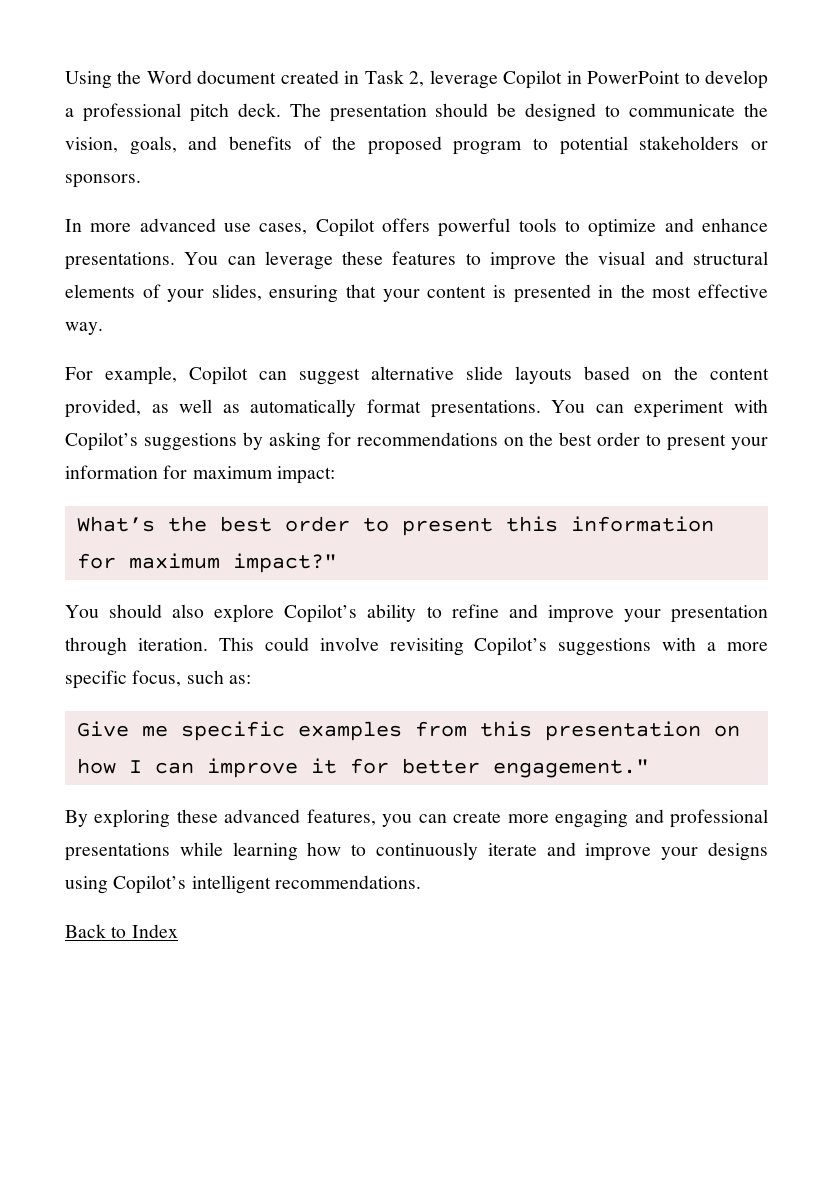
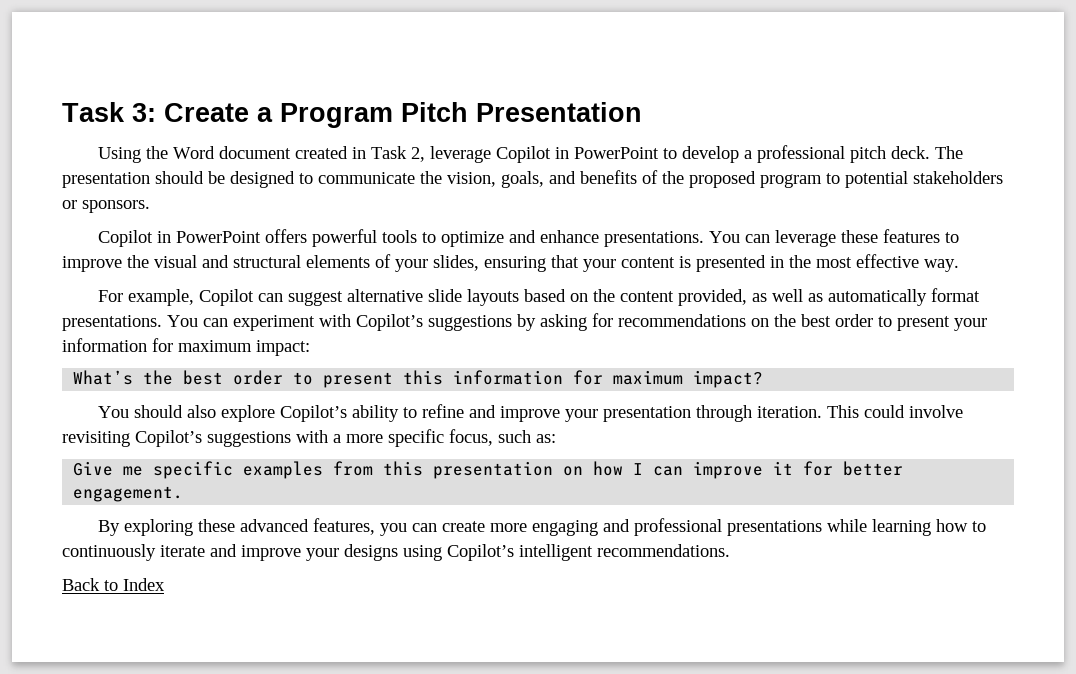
(65, 80) none -> [62,102,642,128] Task 3: Create a Program Pitch Presentation //
[65,218,375,237] In more advanced use cases, Copilot -> [98,230,262,247] Copilot in PowerPoint
[232,553,337,573] impact?" -> [693,370,764,388] impact?
[492,759,649,778] engagement." -> [73,486,184,502] engagement.

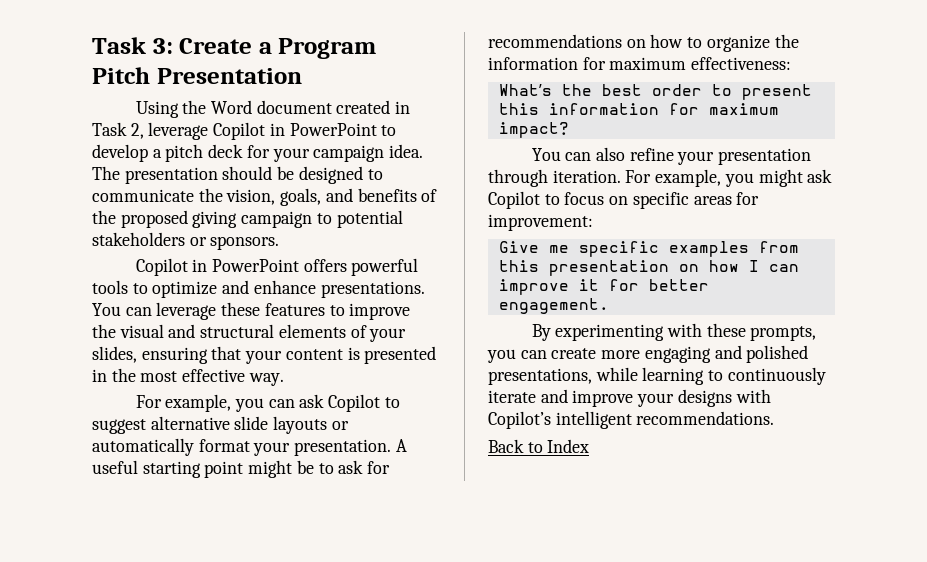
[757,145,931,163] professional pitch deck. -> [165,144,424,162] pitch deck for your campaign idea.
[760,174,822,188] program -> [192,211,313,228] giving campaign
[199,288,981,306] [62,313,987,331] [62,338,310,356] Copilot can suggest alternative slide layouts based on the content provided, as well as automatically format presentations. You can experiment with Copilot’s suggestions by asking for recommendations on the best order to present your information for maximum impact: -> [235,394,400,412] [92,416,349,434] [92,438,407,456] [92,460,391,478] [488,34,799,52] [488,57,792,70] you can ask Copilot to suggest alternative slide layouts or automatically format your presentation. A useful starting point might be to ask for recommendations on how to organize the information for maximum effectiveness:
[134,404,964,422] [62,429,556,447] should also explore Copilot’s ability to refine and improve your presentation through iteration. This could involve revisiting Copilot’s suggestions with a more specific focus, such as: -> [565,147,812,165] [488,169,833,187] [488,191,760,209] [488,214,593,231] can also refine your presentation through iteration. For example, you might ask Copilot to focus on specific areas for improvement:
[124,518,376,536] exploring these advanced features, -> [555,323,817,341] experimenting with these prompts,
[634,518,823,536] professional presentations -> [746,345,809,363] [488,368,592,385] polished presentations,
[936,519,969,532] how -> (705, 376) none
[403,545,442,561] using -> [735,389,771,403] with

